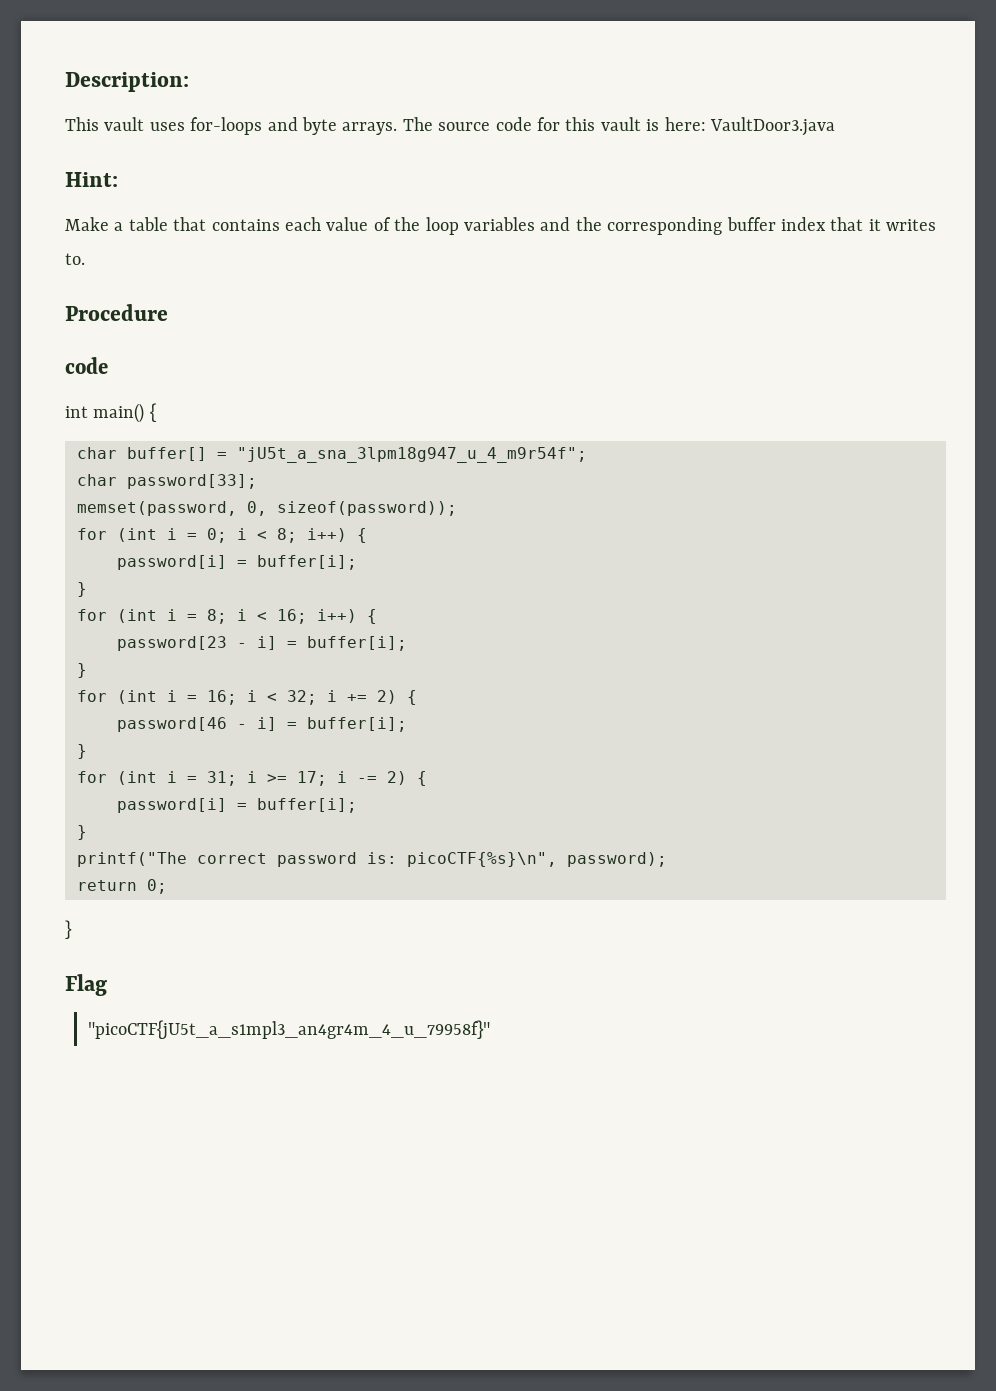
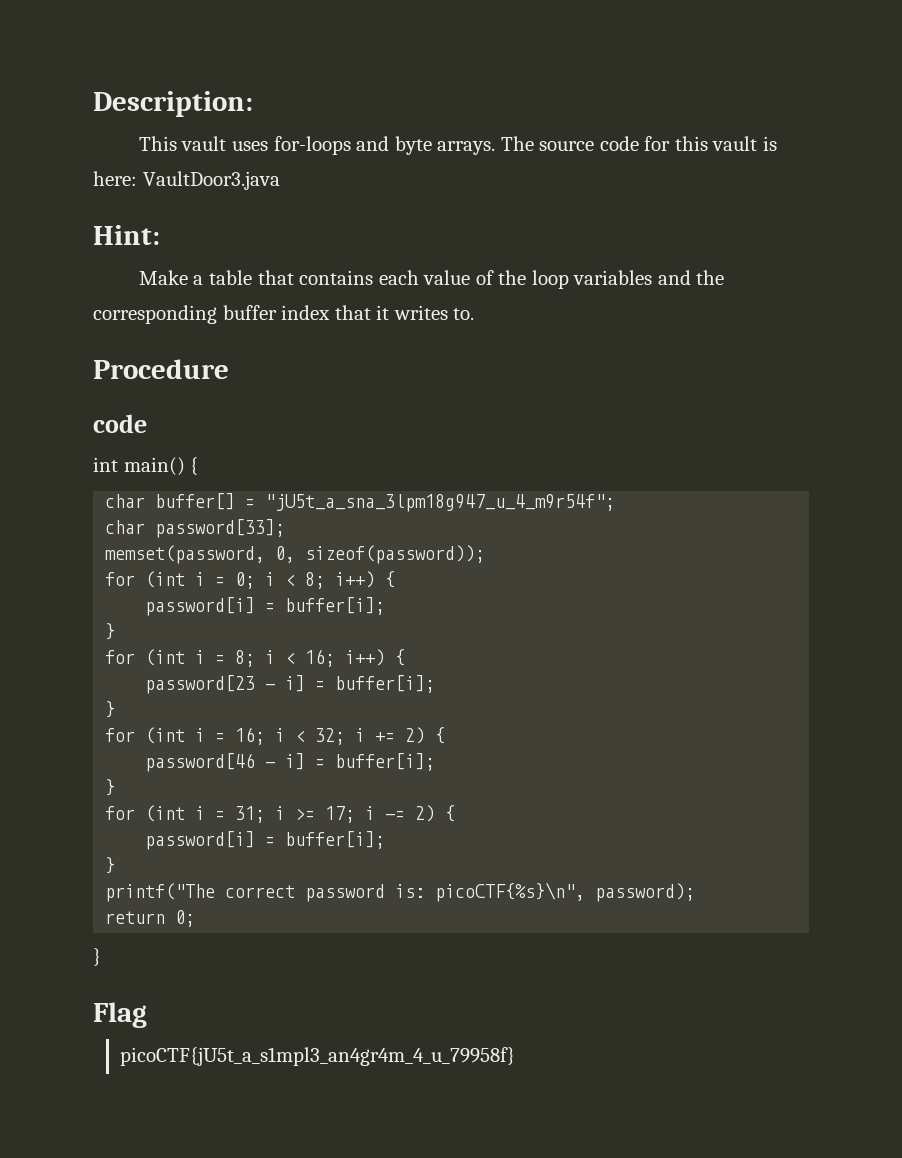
[87,1020,490,1040] "picoCTF{jU5t_a_s1mpl3_an4gr4m_4_u_79958f}" -> [120,1047,516,1066] picoCTF{jU5t_a_s1mpl3_an4gr4m_4_u_79958f}

